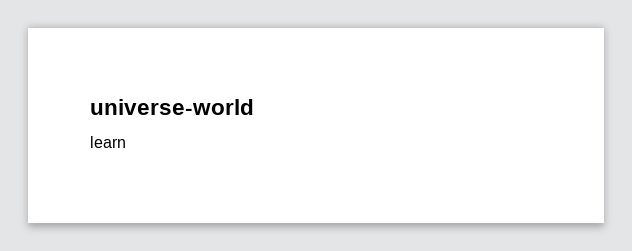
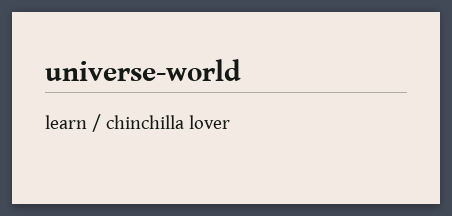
(126, 142) none -> [91,114,230,132] / chinchilla lover

